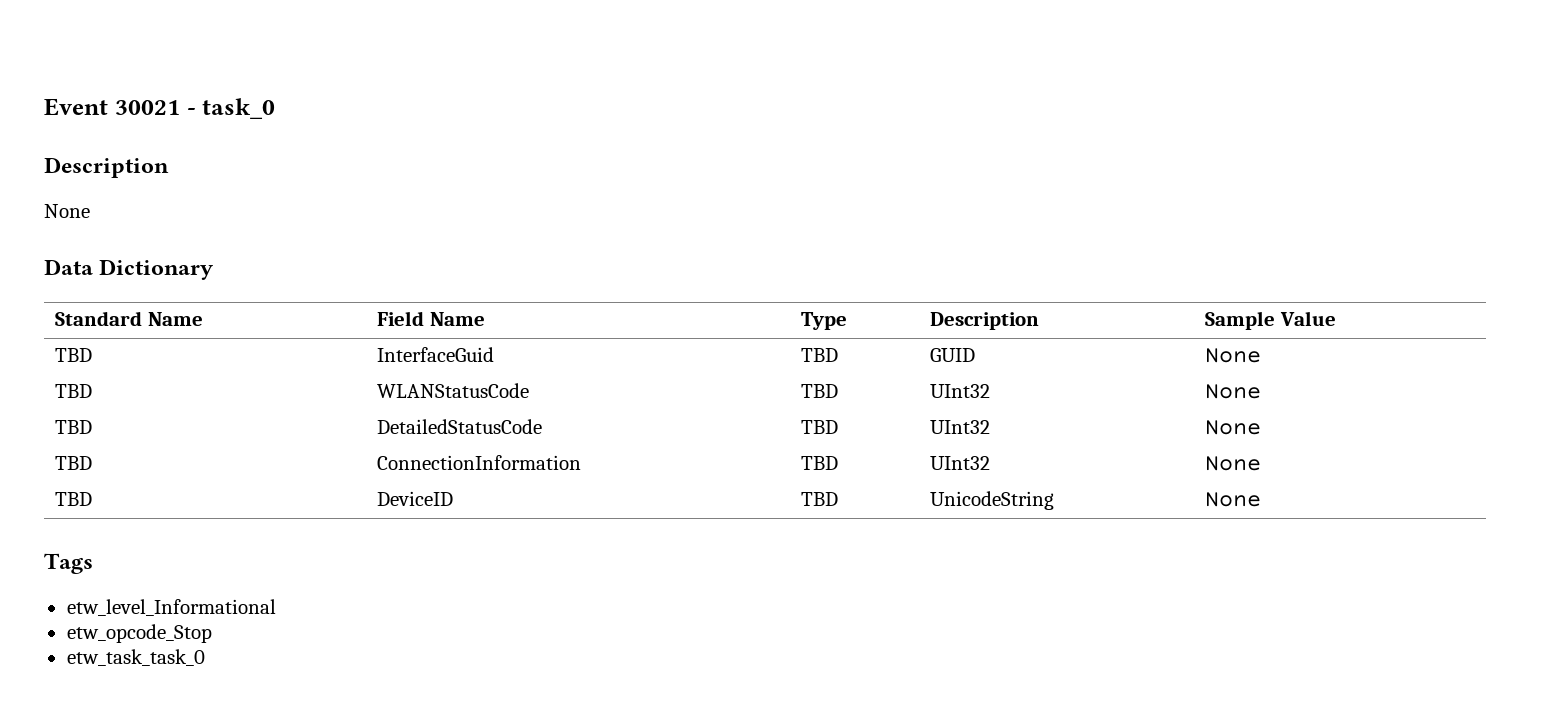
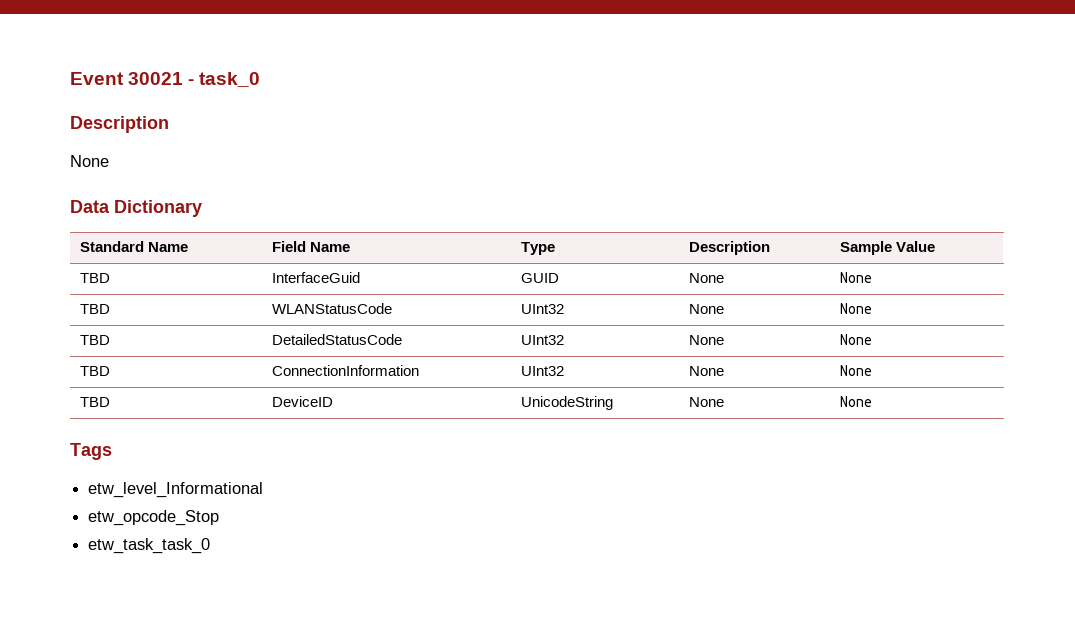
[801,348,839,362] [930,348,976,362] TBD | GUID -> [520,273,559,283] [688,273,724,283] GUID | None
[801,384,839,398] [930,384,991,398] TBD | UInt32 -> [520,304,564,314] [688,304,724,314] UInt32 | None
[801,420,839,434] [930,420,991,434] TBD | UInt32 -> [520,335,564,345] [688,335,724,345] UInt32 | None
[801,456,839,470] [930,456,991,470] TBD | UInt32 -> [520,366,564,376] [688,366,724,376] UInt32 | None
[801,492,839,506] [930,491,1055,510] TBD | UnicodeString -> [520,396,613,410] [688,397,724,407] UnicodeString | None

